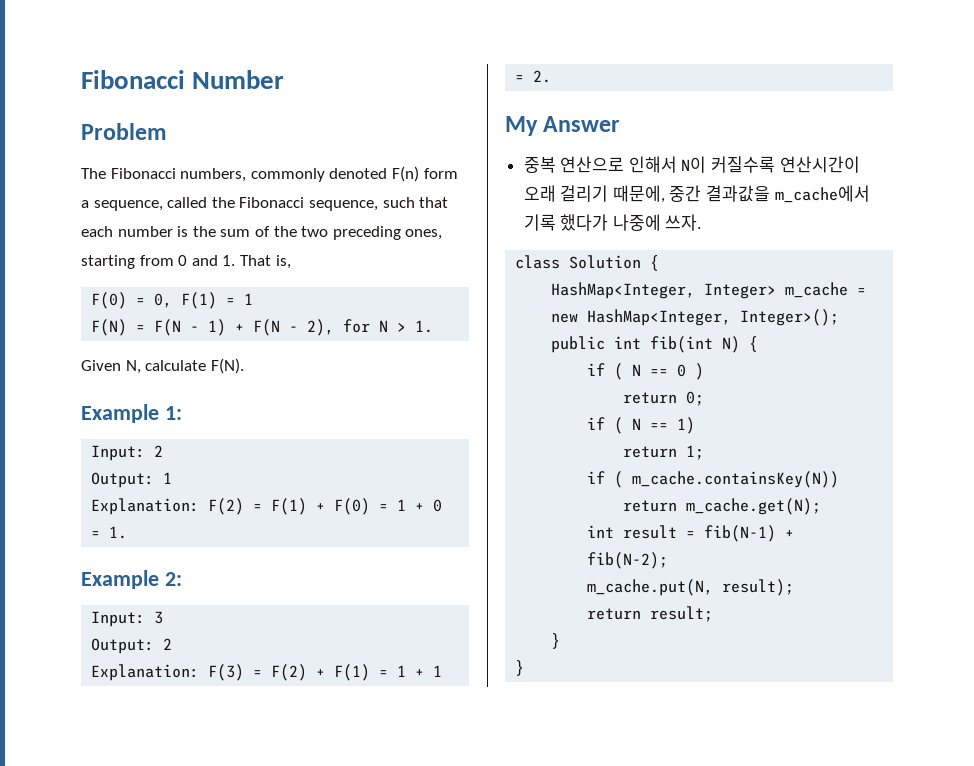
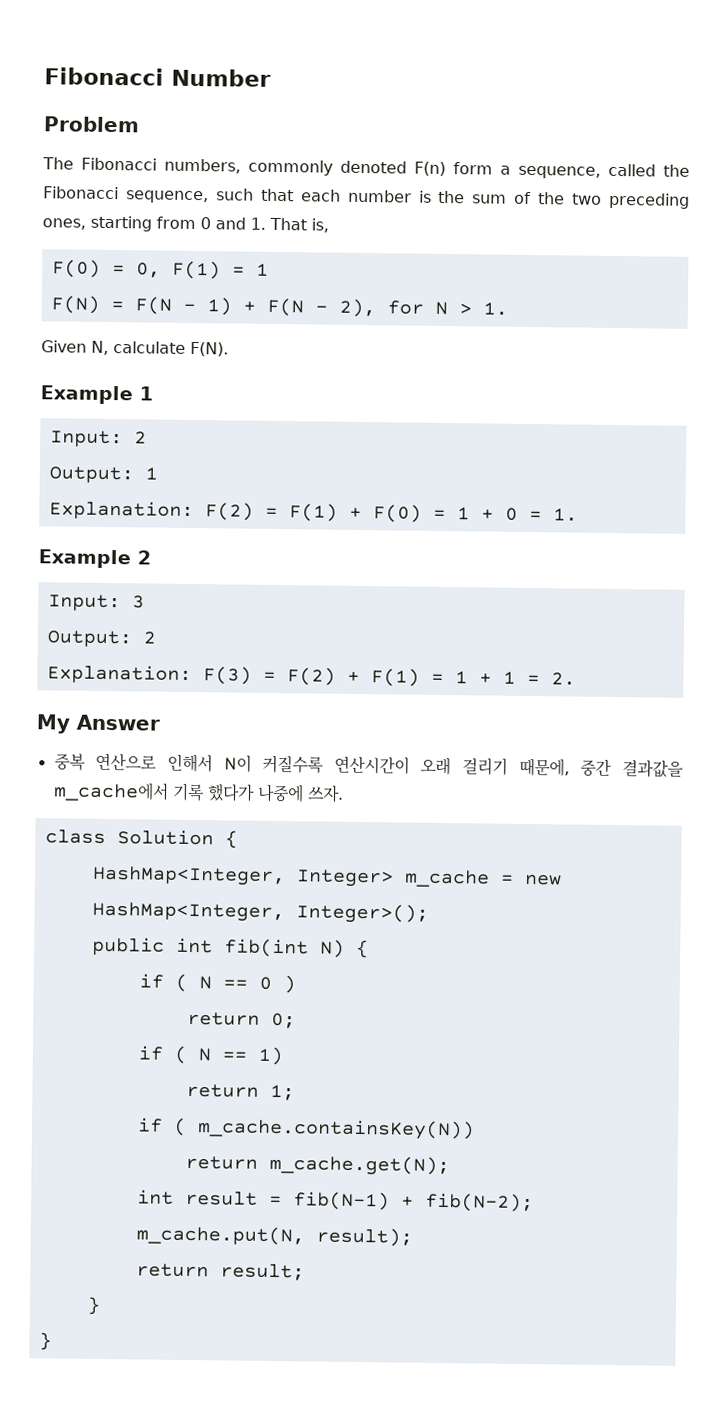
[164,406,182,420] 1: -> [139,386,153,401] 1
[164,572,182,586] 2: -> [137,550,151,565] 2

